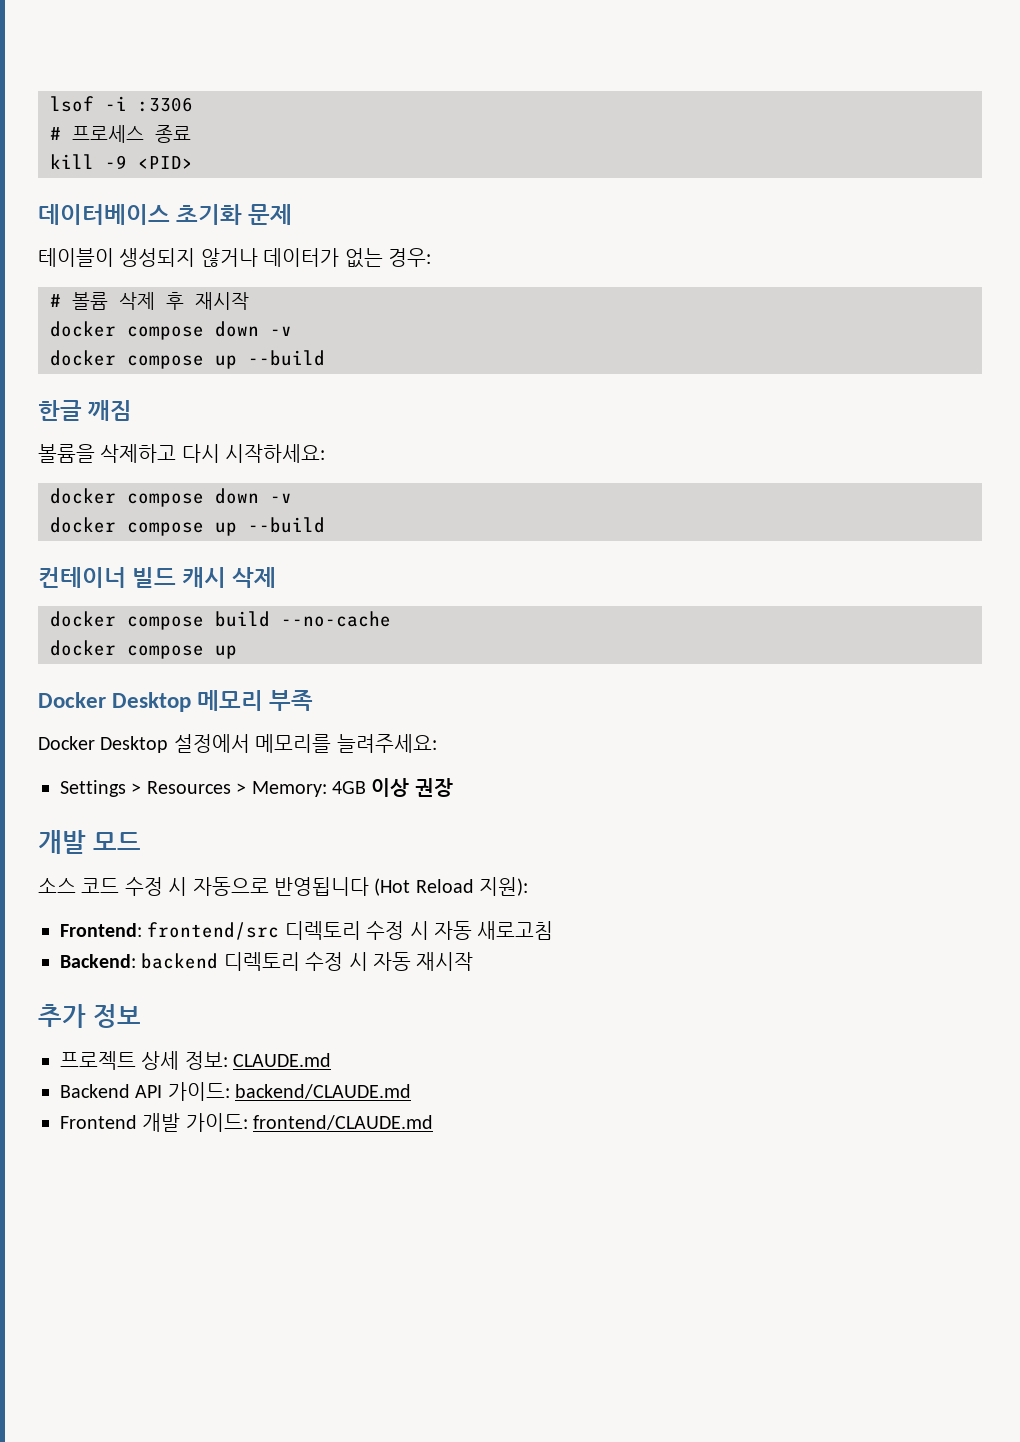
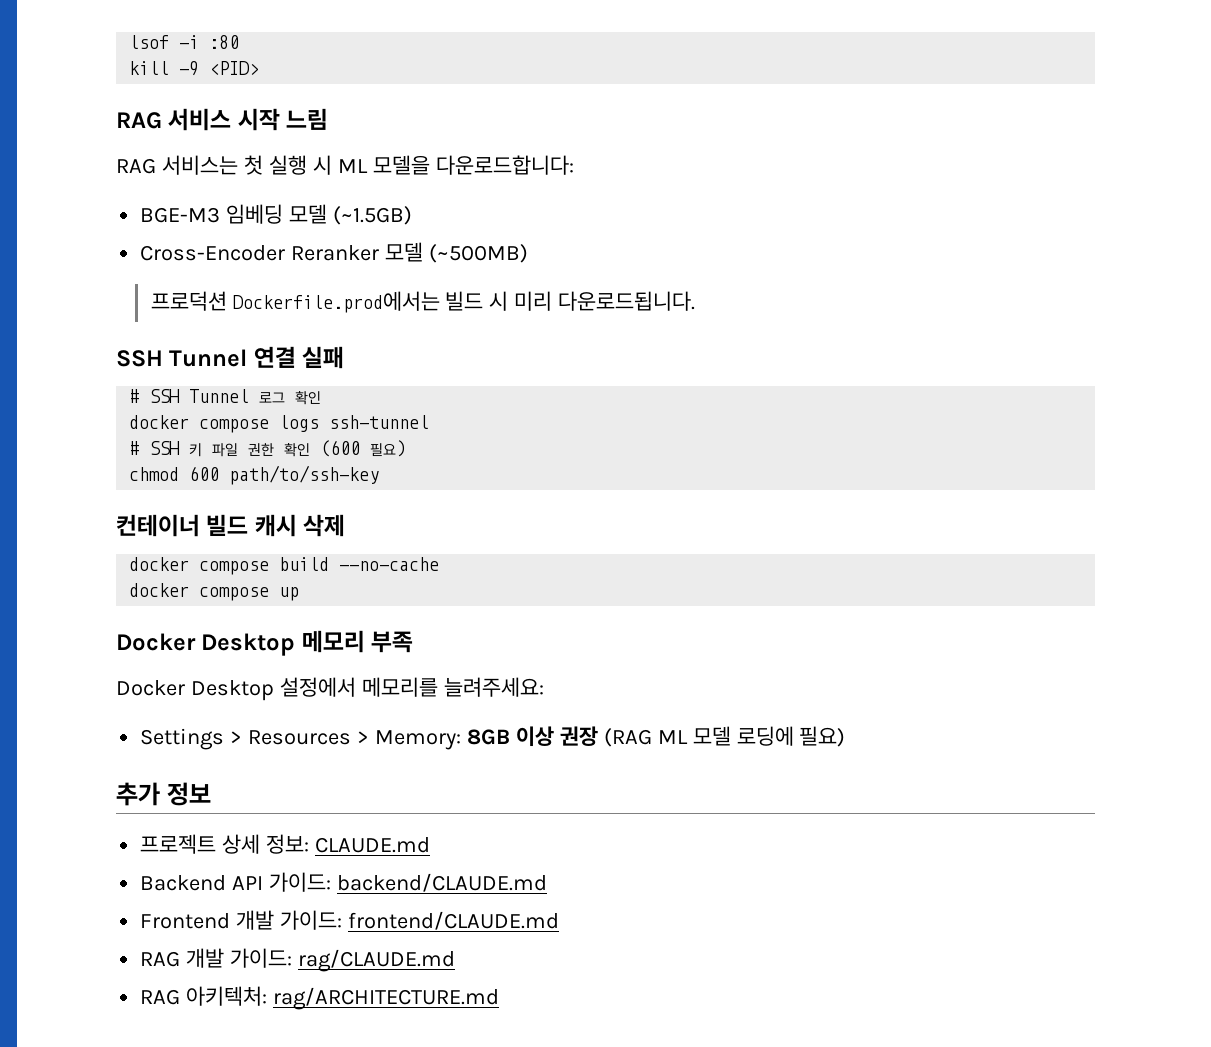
[138,97,193,112] [50,125,191,143] :3306 // # 프로세스 종료 -> [209,35,240,49] :80
[38,204,293,225] [38,248,431,268] [50,292,249,310] [50,321,292,340] [50,350,325,369] [38,400,133,421] [38,444,326,463] [50,488,292,507] [50,517,325,536] 데이터베이스 초기화 문제 // 테이블이 생성되지 않거나 데이터가 없는 경우: // # 볼륨 삭제 후 재시작 // docker compose down -v // docker compose up --build // 한글 깨짐 // 볼륨을 삭제하고 다시 시작하세요: // docker compose down -v // docker compose up --build -> [116,108,329,131] [116,155,574,175] [140,204,413,225] [140,242,529,263] [150,291,696,313] [116,346,345,369] [129,389,322,405] [129,415,430,433] [129,440,407,457] [129,465,380,485] RAG 서비스 시작 느림 // RAG 서비스는 첫 실행 시 ML 모델을 다운로드합니다: // BGE-M3 임베딩 모델 (~1.5GB) // Cross-Encoder Reranker 모델 (~500MB) // 프로덕션 Dockerfile.prod에서는 빌드 시 미리 다운로드됩니다. // SSH Tunnel 연결 실패 // # SSH Tunnel 로그 확인 // docker compose logs ssh-tunnel // # SSH 키 파일 권한 확인 (600 필요) // chmod 600 path/to/ssh-key
[332,781,366,794] 4GB -> [466,729,510,745] 8GB
[38,830,141,854] [38,877,529,896] [60,921,554,940] [60,952,474,971] // 개발 모드 // 소스 코드 수정 시 자동으로 반영됩니다 (Hot Reload 지원): // Frontend: frontend/src 디렉토리 수정 시 자동 새로고침 // Backend: backend 디렉토리 수정 시 자동 재시작 -> [603,726,846,747] (RAG ML 모델 로딩에 필요)
(434, 1122) none -> [140,948,456,972] [140,986,500,1010] // RAG 개발 가이드: rag/CLAUDE.md // RAG 아키텍처: rag/ARCHITECTURE.md

